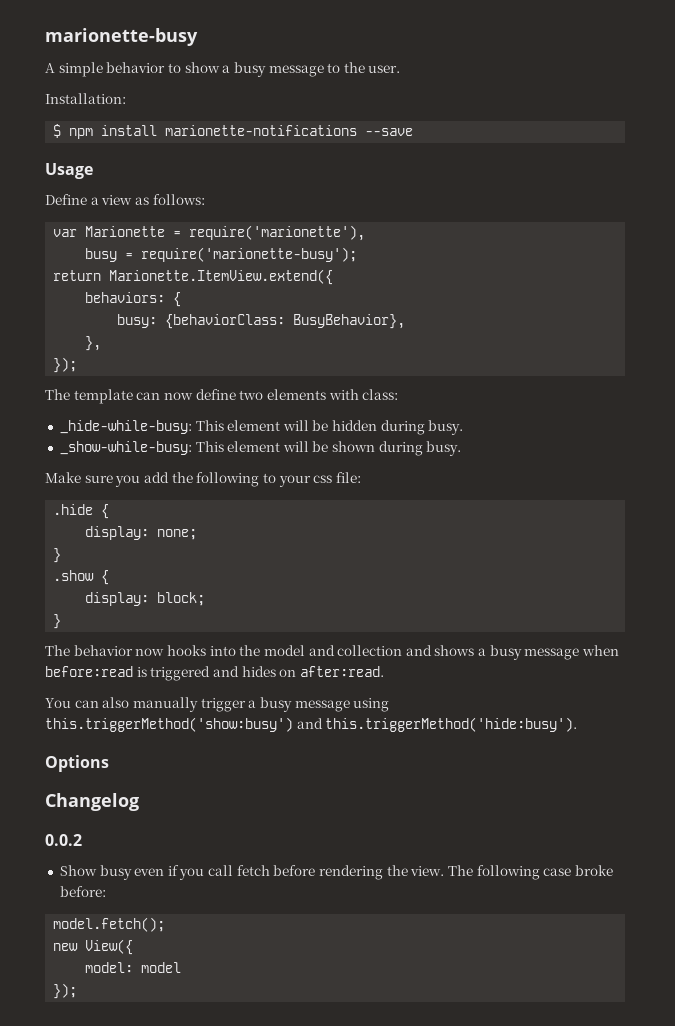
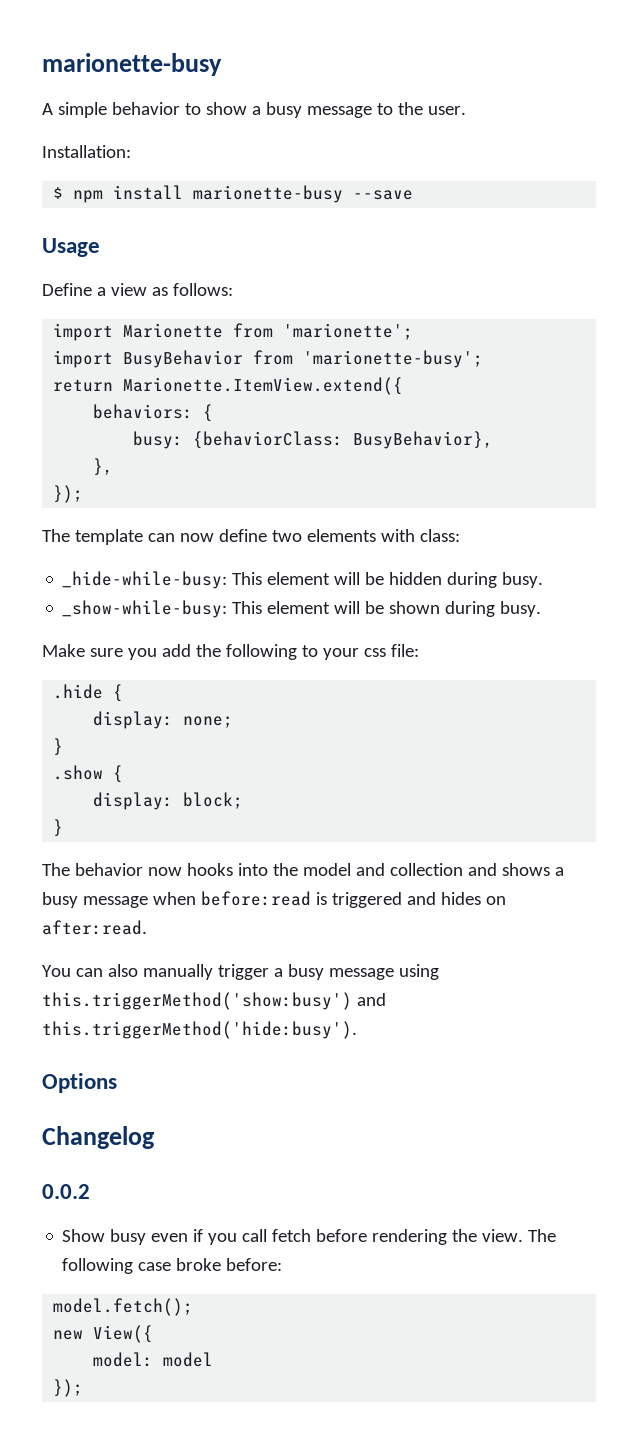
[165,125,358,136] marionette-notifications -> [193,185,344,203] marionette-busy
[53,225,366,241] [85,247,358,262] var Marionette = require('marionette'), // busy = require('marionette-busy'); -> [53,323,414,341] [53,350,484,368] import Marionette from 'marionette'; // import BusyBehavior from 'marionette-busy';

